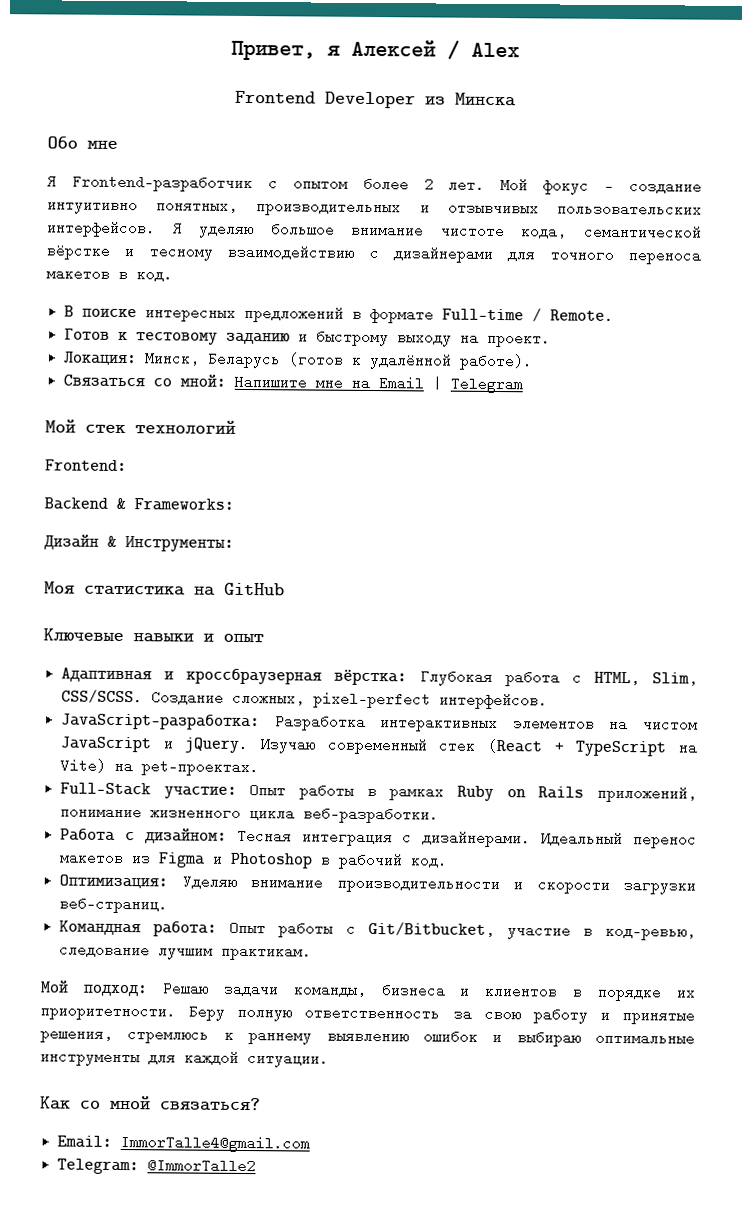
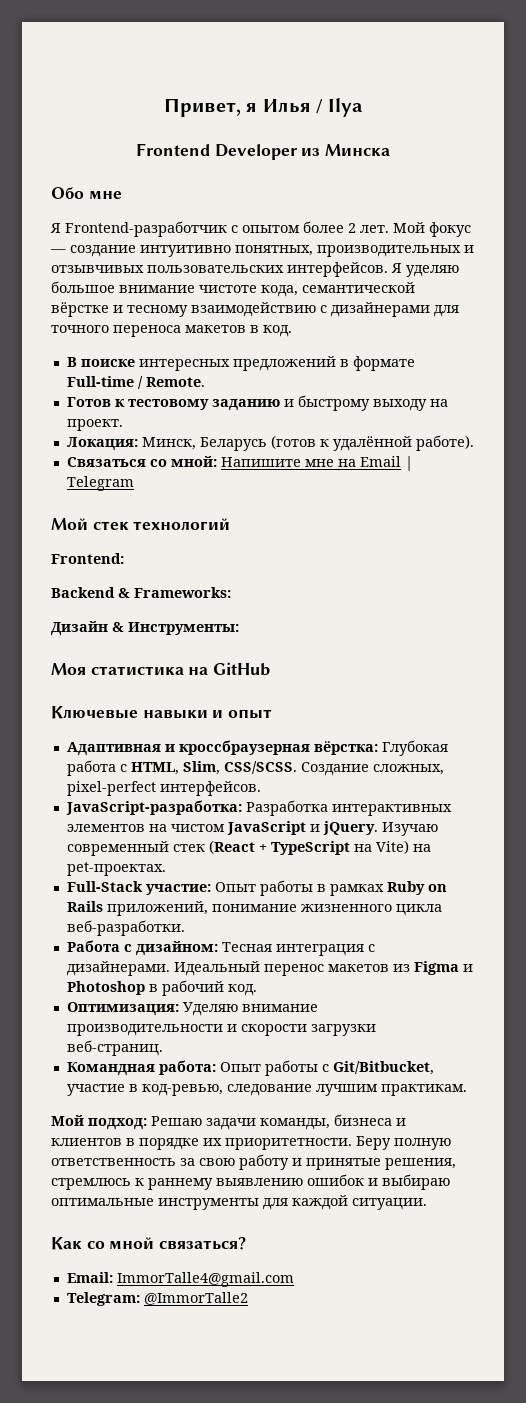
[351,39,520,60] Алексей / Alex -> [262,98,364,117] Илья / Ilya

